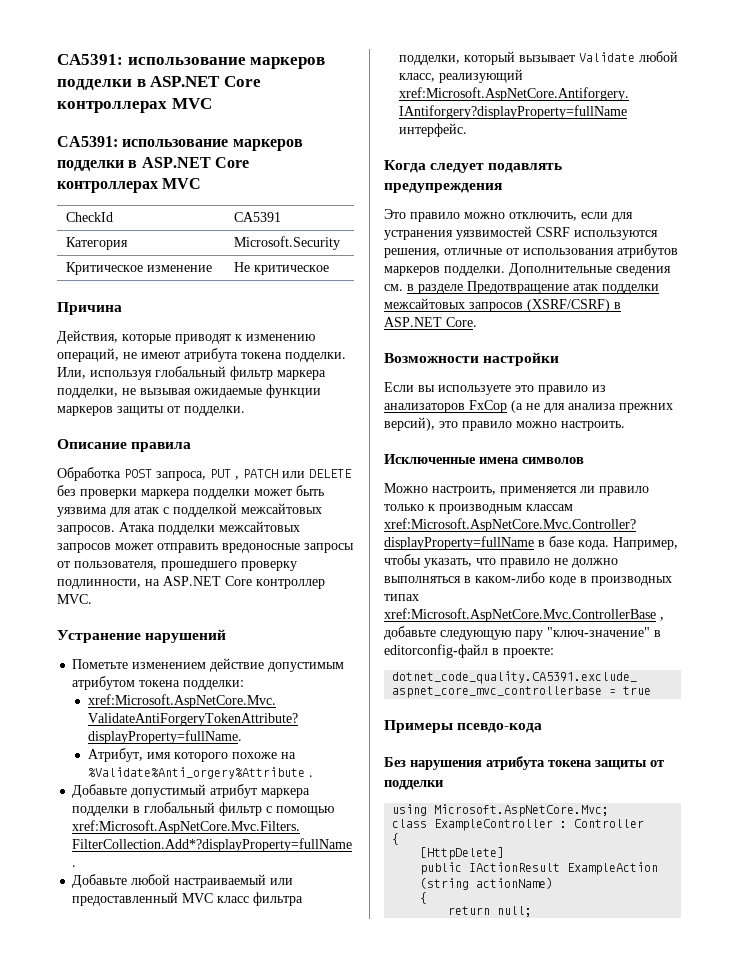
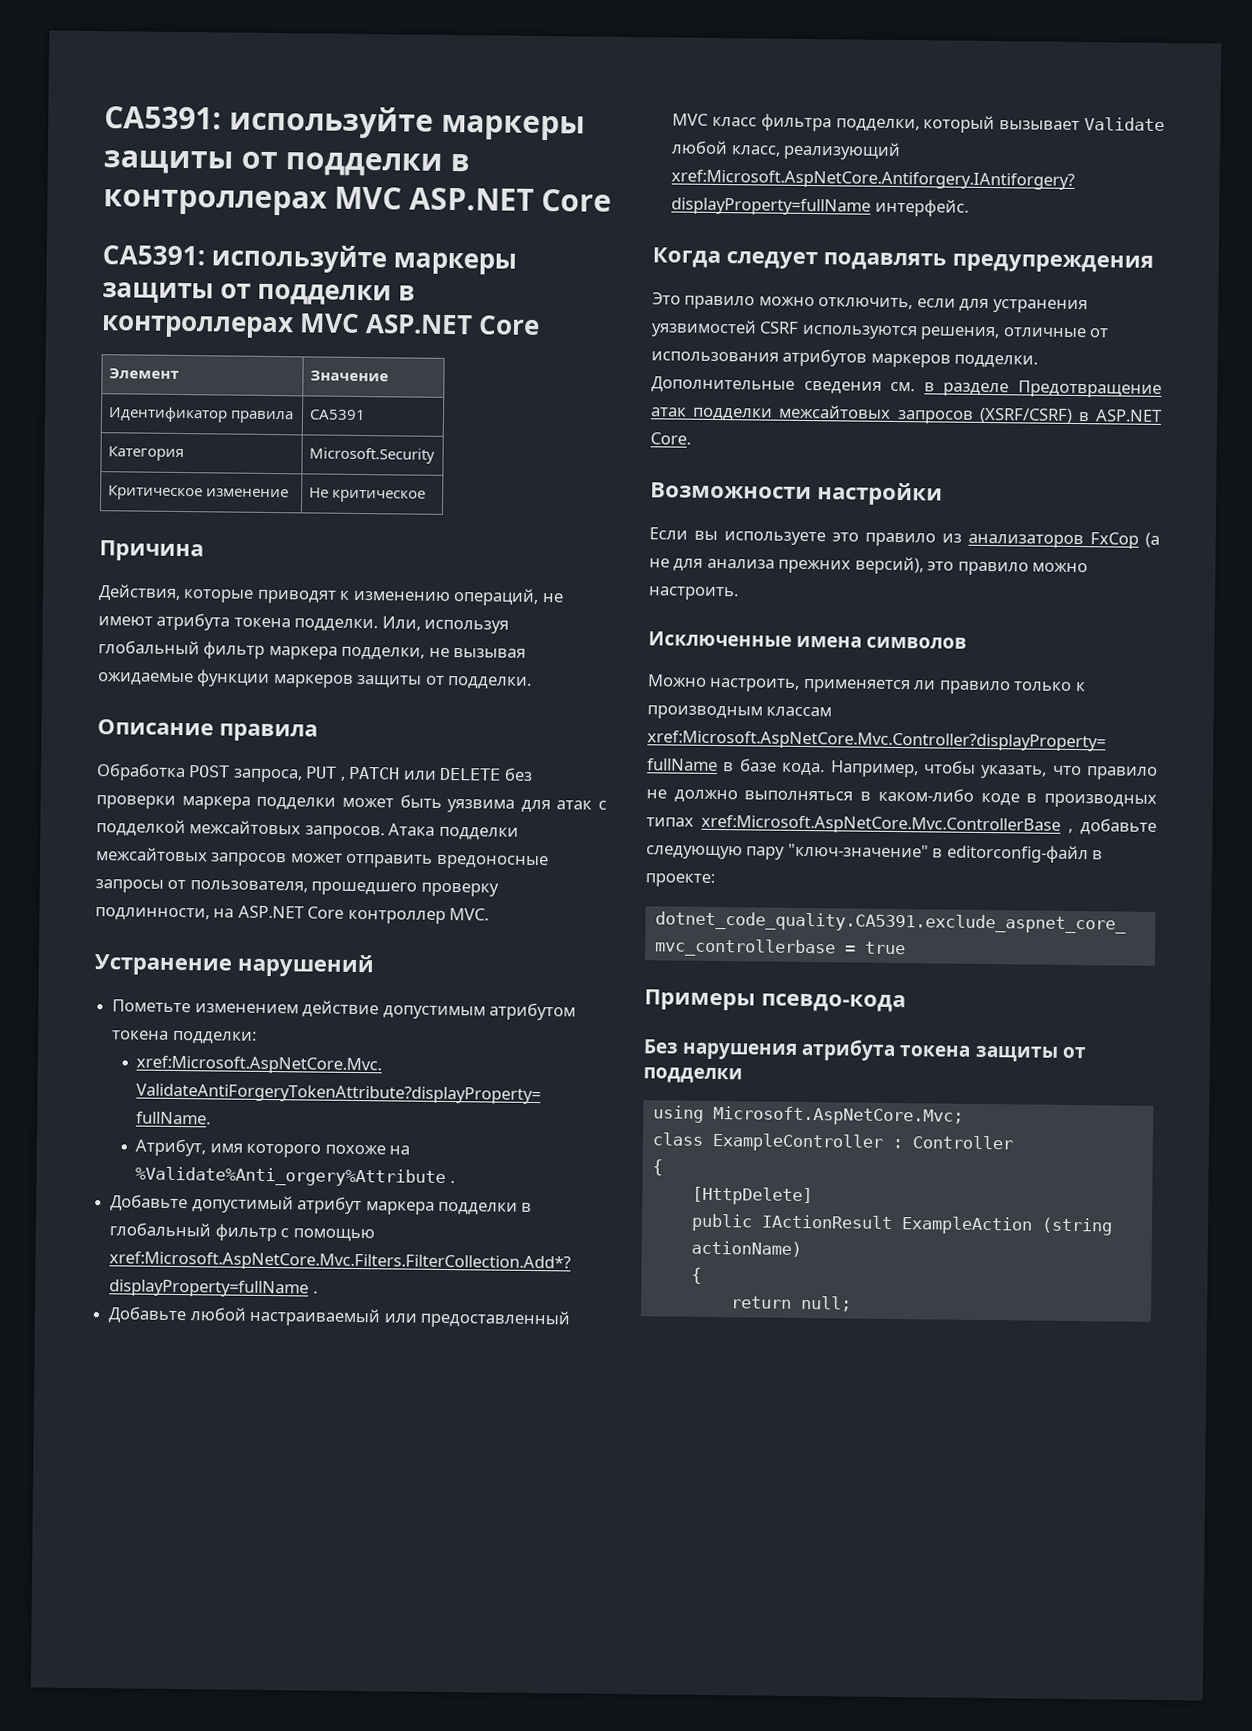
[57,54,326,69] [57,76,261,90] [57,98,212,113] [57,136,303,151] [57,157,249,171] [57,178,202,193] [66,212,114,222] CA5391: использование маркеров подделки в ASP.NET Core контроллерах MVC // CA5391: использование маркеров подделки в ASP.NET Core контроллерах MVC // CheckId -> [104,105,587,141] [103,150,471,177] [103,186,613,216] [102,244,518,275] [102,282,416,306] [101,313,541,339] [108,368,179,379] [309,370,389,382] [107,406,294,424] CA5391: используйте маркеры защиты от подделки в контроллерах MVC ASP.NET Core // CA5391: используйте маркеры защиты от подделки в контроллерах MVC ASP.NET Core // Элемент | Значение // Идентификатор правила

